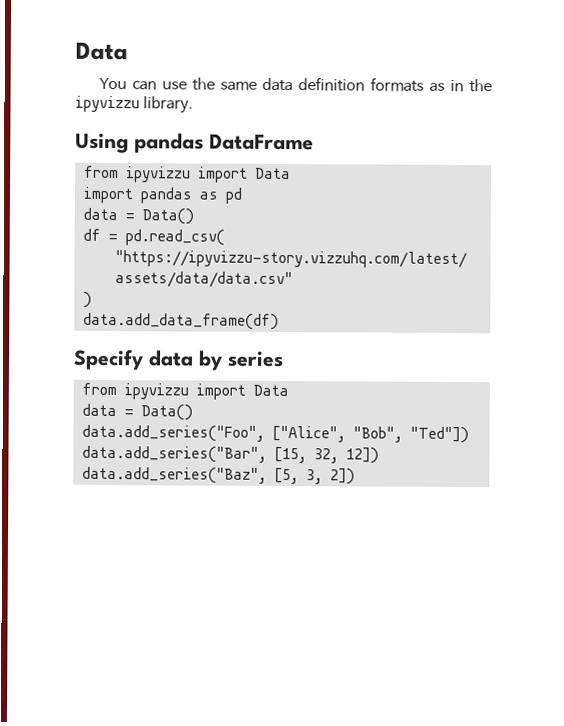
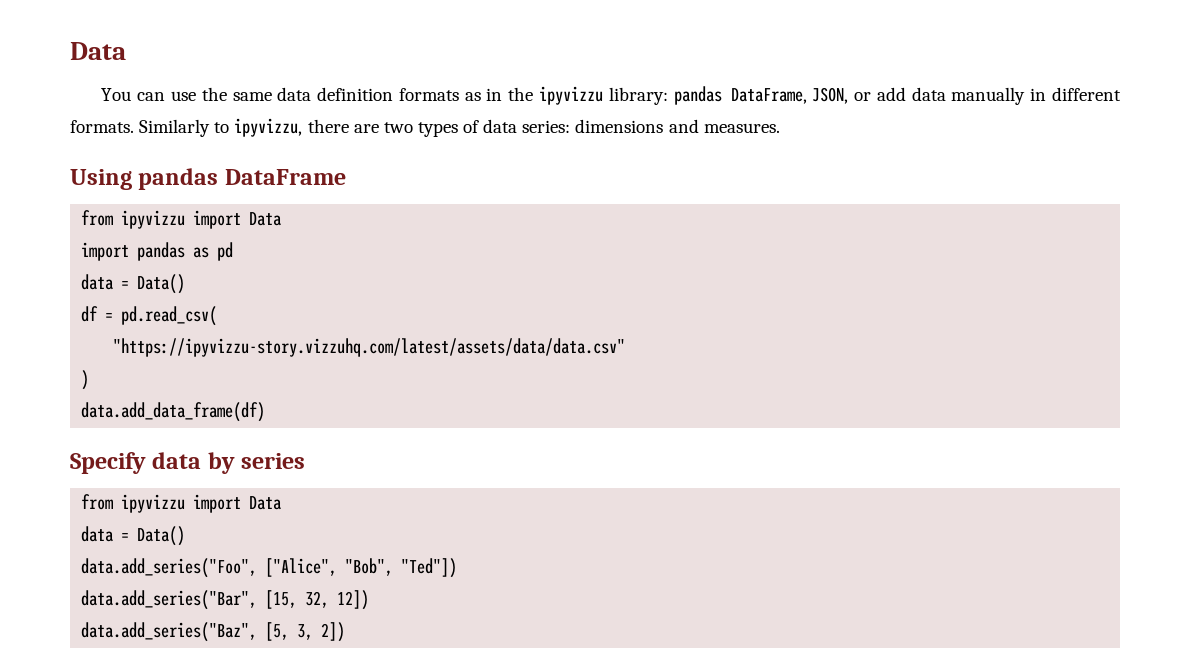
[142,96,193,114] library. -> [608,86,1121,105] [70,118,780,137] library: pandas DataFrame, JSON, or add data manually in different formats. Similarly to ipyvizzu, there are two types of data series: dimensions and measures.

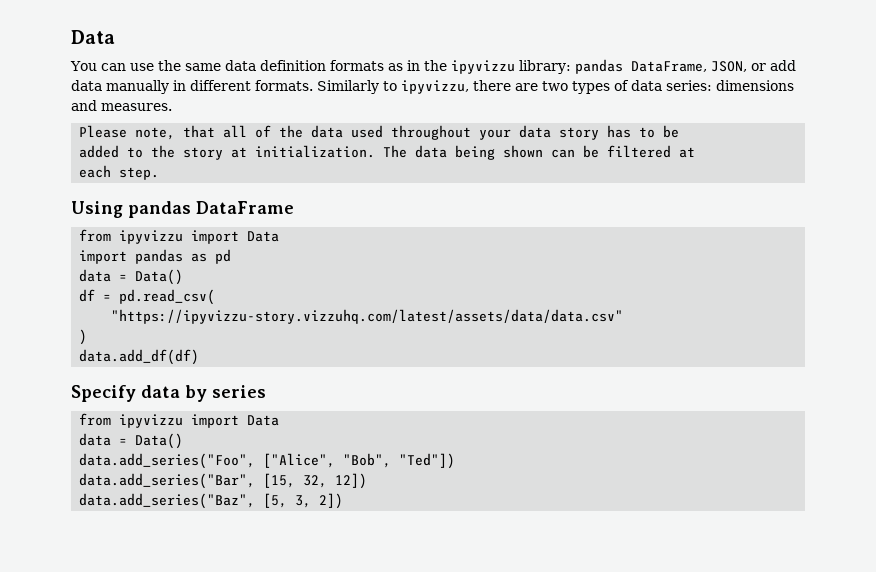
(780, 128) none -> [79,125,680,140] [79,145,696,160] [79,165,160,180] // Please note, that all of the data used throughout your data story has to be // added to the story at initialization. The data being shown can be filtered at // each step.
[81,402,266,422] data.add_data_frame(df) -> [79,349,200,365] data.add_df(df)

